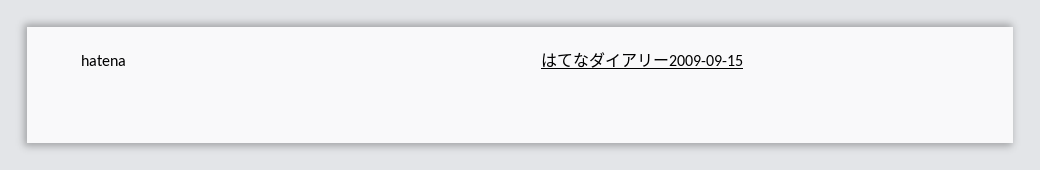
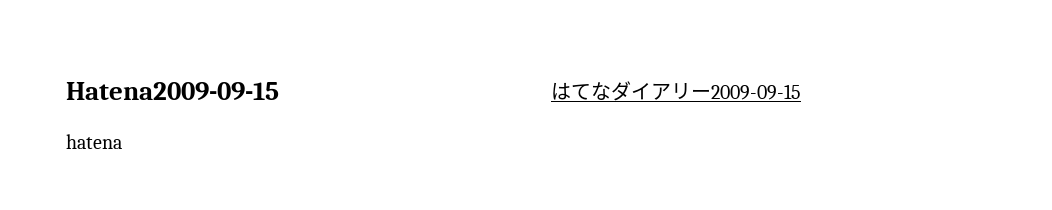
(81, 60) none -> [66,82,279,100] Hatena2009-09-15 //

